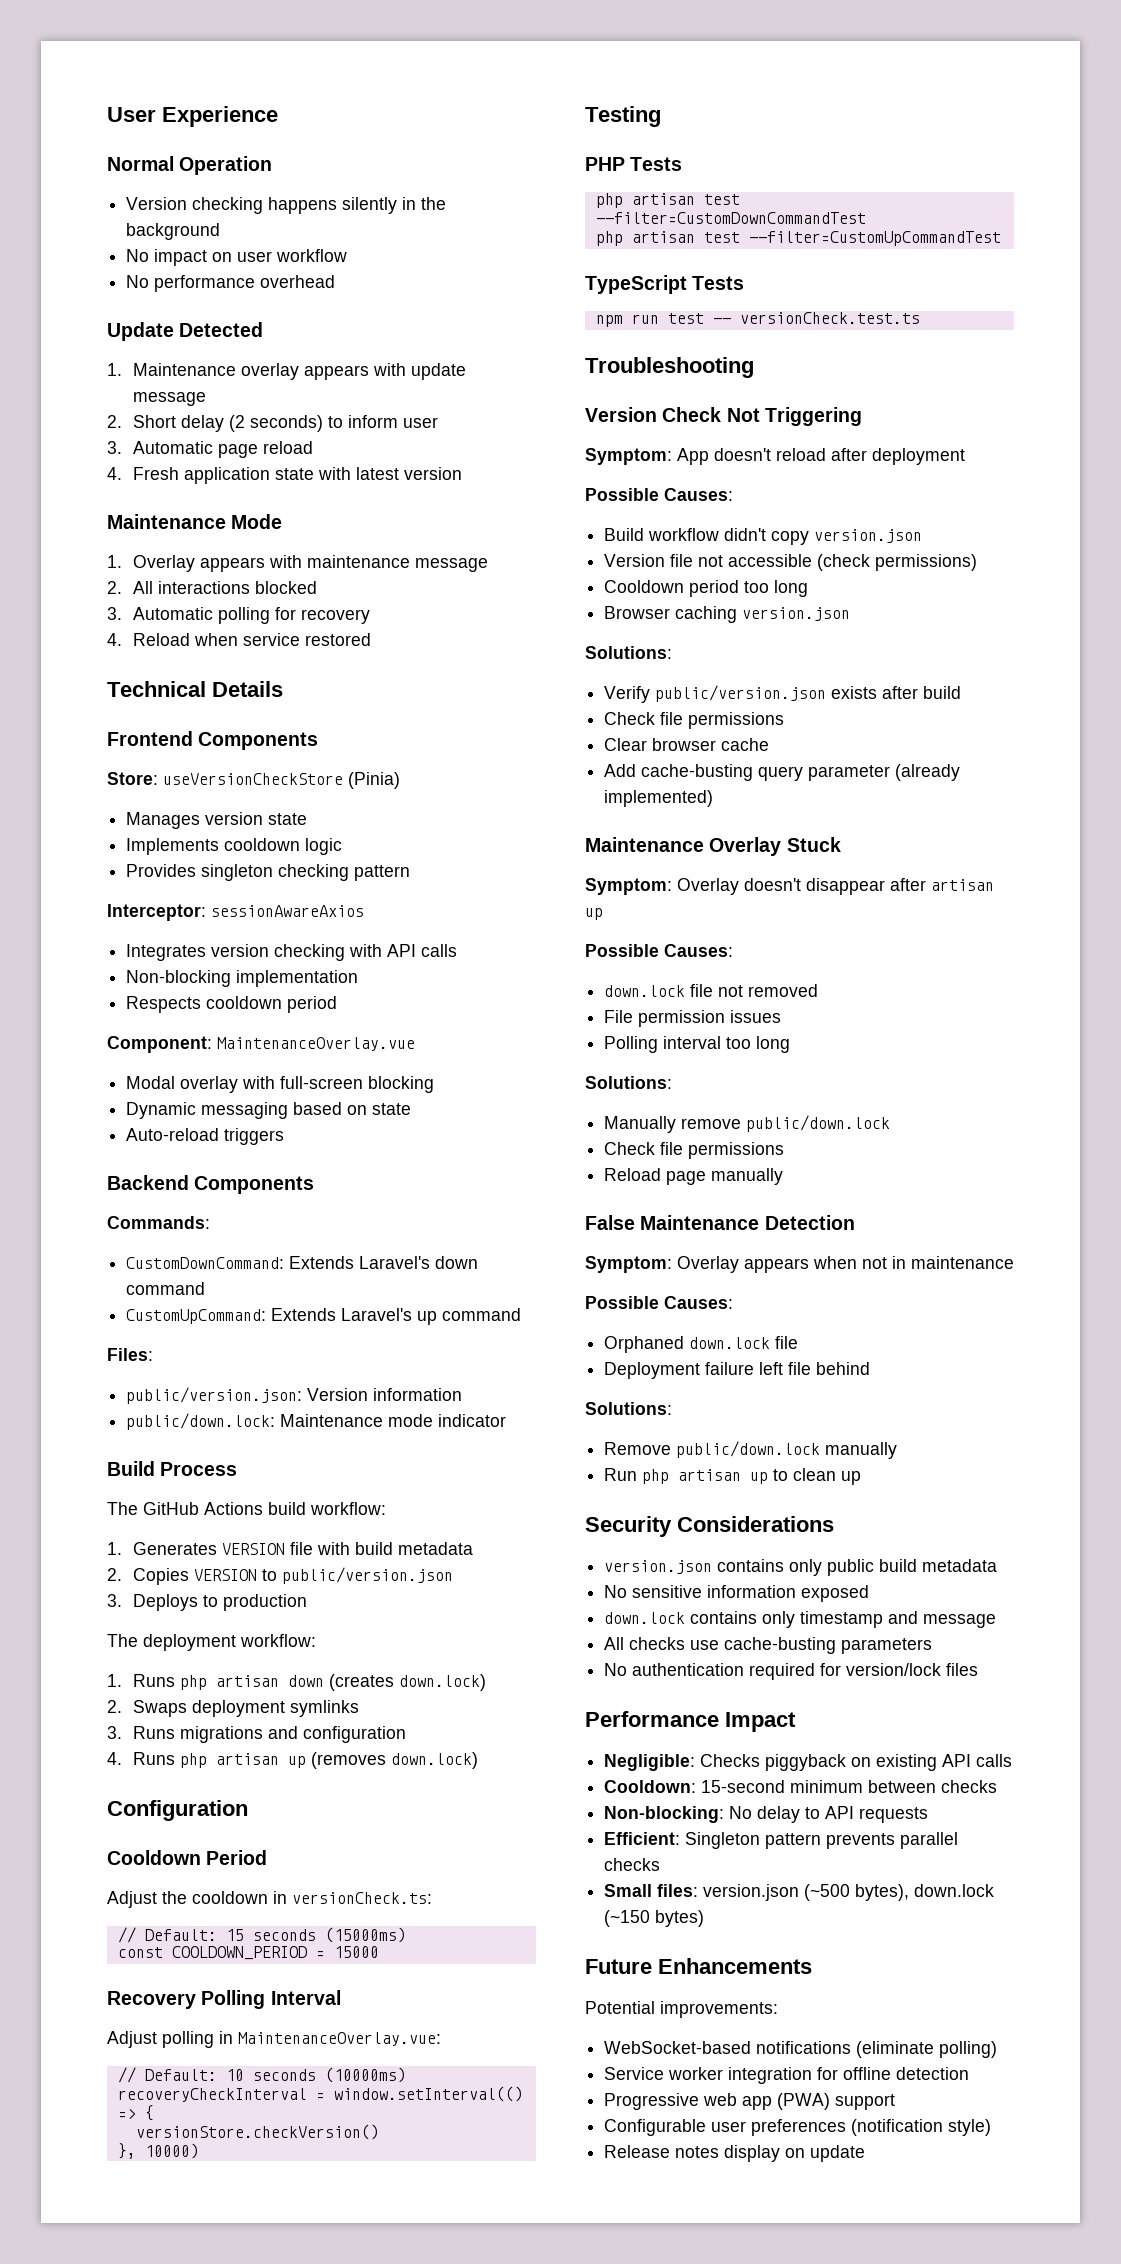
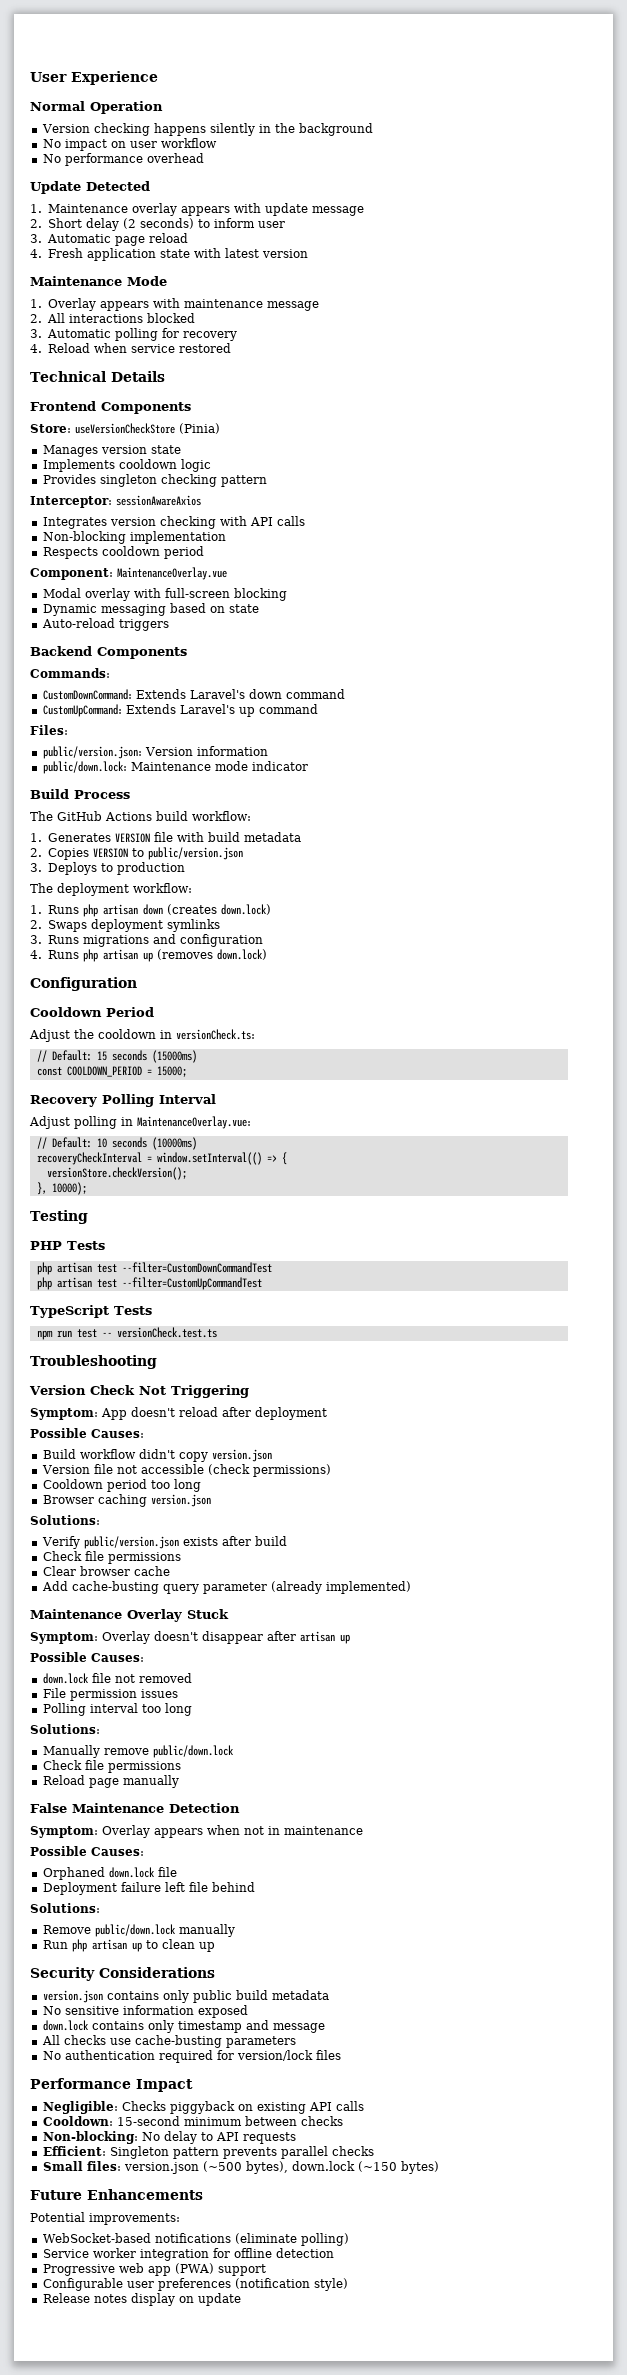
[333,1946,379,1958] 15000 -> [156,1066,187,1077] 15000;
[135,2124,379,2140] versionStore.checkVersion() -> [46,1167,187,1180] versionStore.checkVersion();
[144,2143,199,2159] 10000) -> [51,1182,87,1195] 10000);

